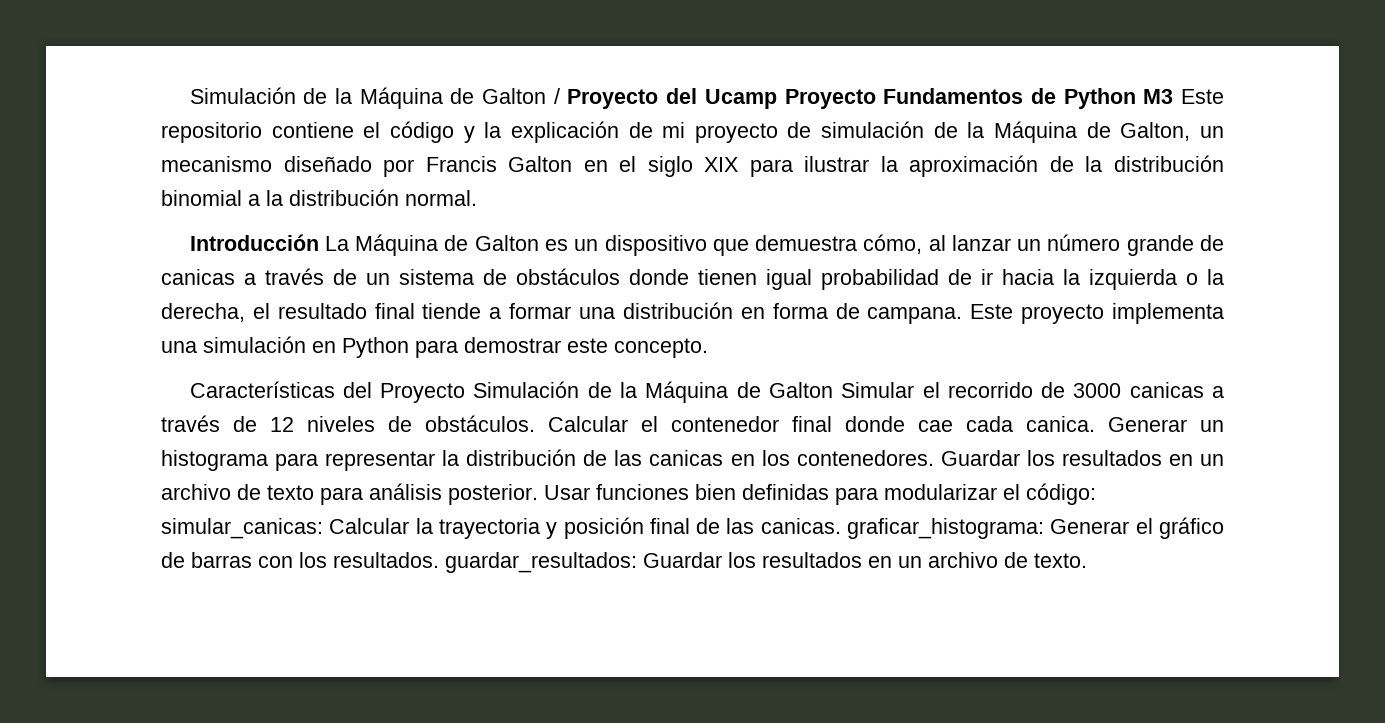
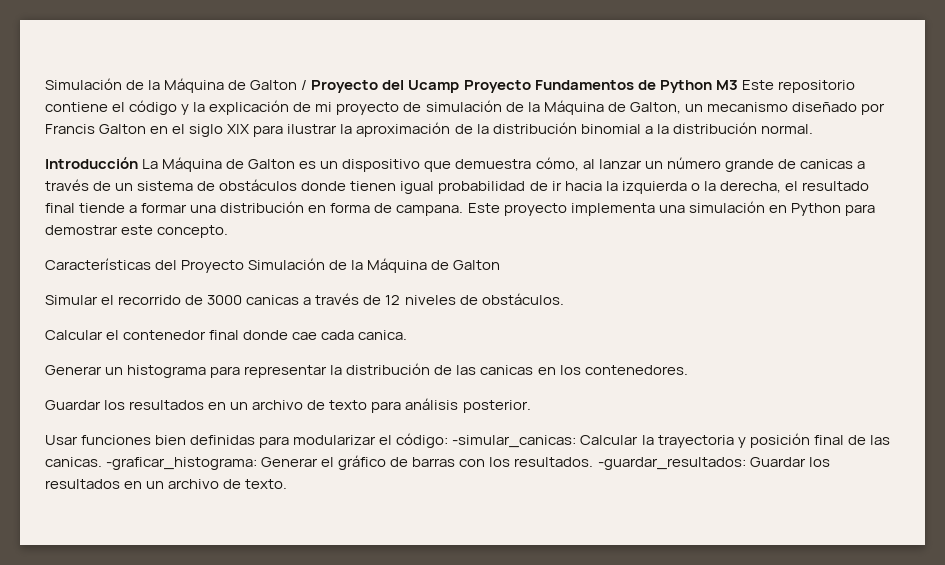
(833, 390) none -> (501, 265) //
(535, 423) none -> (564, 299) //
(1095, 424) none -> (408, 335) //
(934, 458) none -> (688, 370) //
(538, 494) none -> (531, 406) //
[161,518,323,539] simular_canicas: -> [452,435,577,448] -simular_canicas:
[847,518,1045,539] graficar_histograma: -> [106,457,258,470] -graficar_histograma:
[445,552,637,573] guardar_resultados: -> [597,457,746,470] -guardar_resultados:

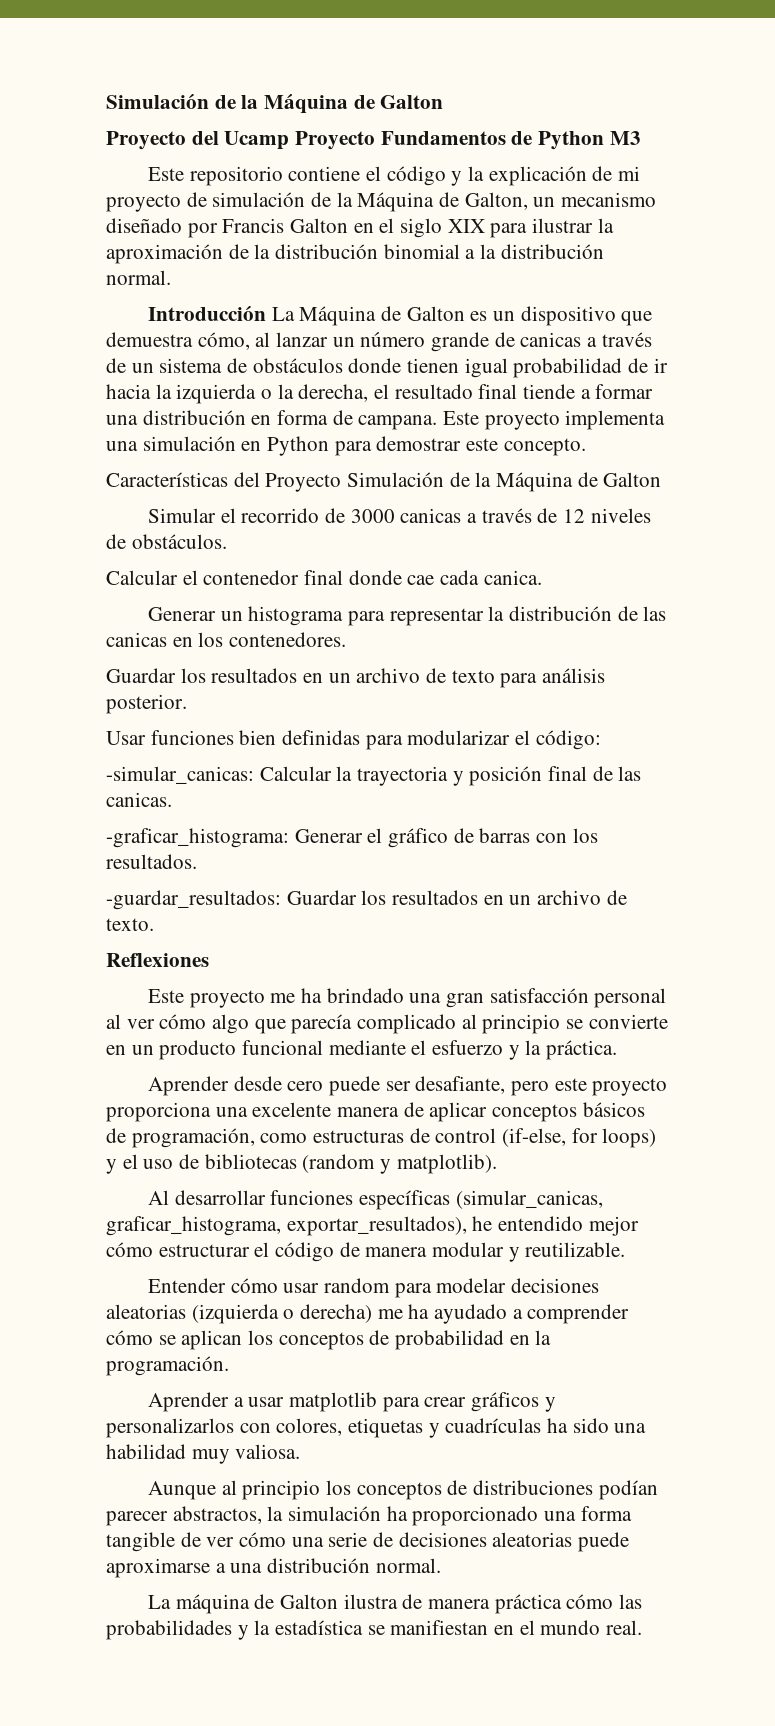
[45,78,308,93] Simulación de la Máquina de Galton / -> [106,93,444,114] Simulación de la Máquina de Galton //
(738, 85) none -> (641, 138) //
(449, 440) none -> (601, 740) //
(102, 462) none -> (172, 799) //
(594, 462) none -> (197, 861) //
(288, 484) none -> [106,953,209,967] [147,988,667,1008] [106,1014,668,1034] [106,1040,618,1060] [147,1076,668,1096] [106,1102,645,1122] [106,1128,657,1148] [106,1154,497,1174] [147,1190,603,1210] [106,1216,639,1236] [106,1242,626,1262] [147,1278,599,1298] [106,1304,630,1324] [106,1330,552,1350] [106,1356,229,1376] [147,1392,556,1412] [106,1418,647,1438] [106,1444,301,1464] [147,1480,658,1500] [106,1506,632,1526] [106,1532,630,1552] [106,1558,441,1578] [147,1594,642,1614] [106,1620,643,1640] // Reflexiones // Este proyecto me ha brindado una gran satisfacción personal al ver cómo algo que parecía complicado al principio se convierte en un producto funcional mediante el esfuerzo y la práctica. // Aprender desde cero puede ser desafiante, pero este proyecto proporciona una excelente manera de aplicar conceptos básicos de programación, como estructuras de control (if-else, for loops) y el uso de bibliotecas (random y matplotlib). // Al desarrollar funciones específicas (simular_canicas, graficar_histograma, exportar_resultados), he entendido mejor cómo estructurar el código de manera modular y reutilizable. // Entender cómo usar random para modelar decisiones aleatorias (izquierda o derecha) me ha ayudado a comprender cómo se aplican los conceptos de probabilidad en la programación. // Aprender a usar matplotlib para crear gráficos y personalizarlos con colores, etiquetas y cuadrículas ha sido una habilidad muy valiosa. // Aunque al principio los conceptos de distribuciones podían parecer abstractos, la simulación ha proporcionado una forma tangible de ver cómo una serie de decisiones aleatorias puede aproximarse a una distribución normal. // La máquina de Galton ilustra de manera práctica cómo las probabilidades y la estadística se manifiestan en el mundo real.

